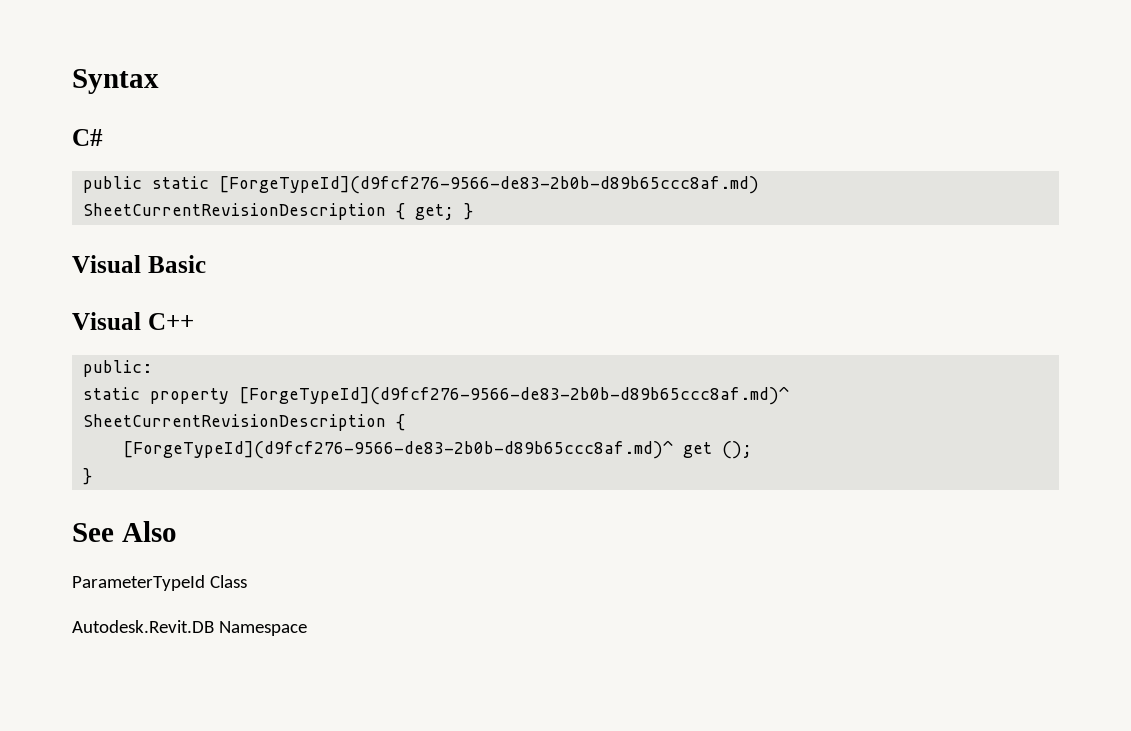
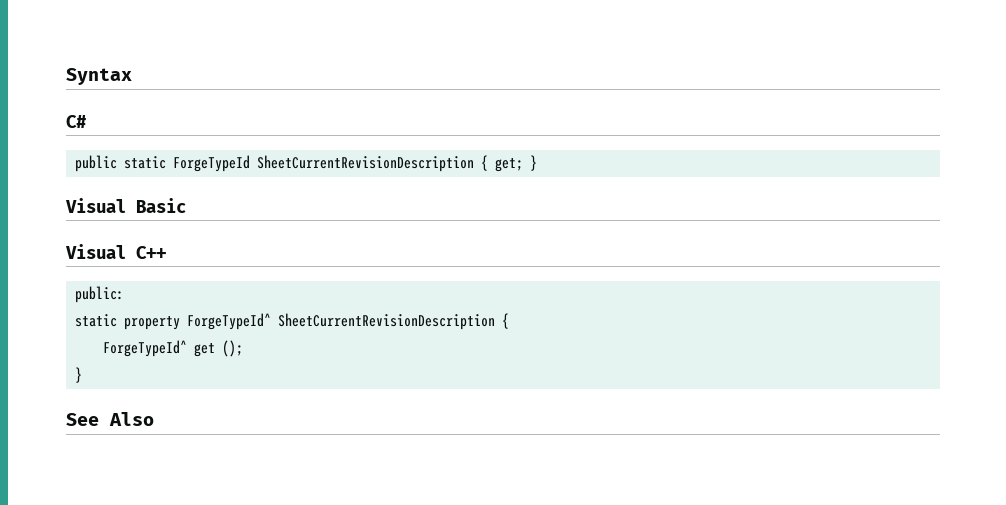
[219,176,760,194] [ForgeTypeId](d9fcf276-9566-de83-2b0b-d89b65ccc8af.md) -> [173,155,251,172] ForgeTypeId
[239,386,790,405] [ForgeTypeId](d9fcf276-9566-de83-2b0b-d89b65ccc8af.md)^ -> [187,313,272,330] ForgeTypeId^
[123,440,674,459] [ForgeTypeId](d9fcf276-9566-de83-2b0b-d89b65ccc8af.md)^ -> [103,340,188,357] ForgeTypeId^
[72,575,247,591] [72,620,307,636] // ParameterTypeId Class // Autodesk.Revit.DB Namespace -> (154, 419) none

